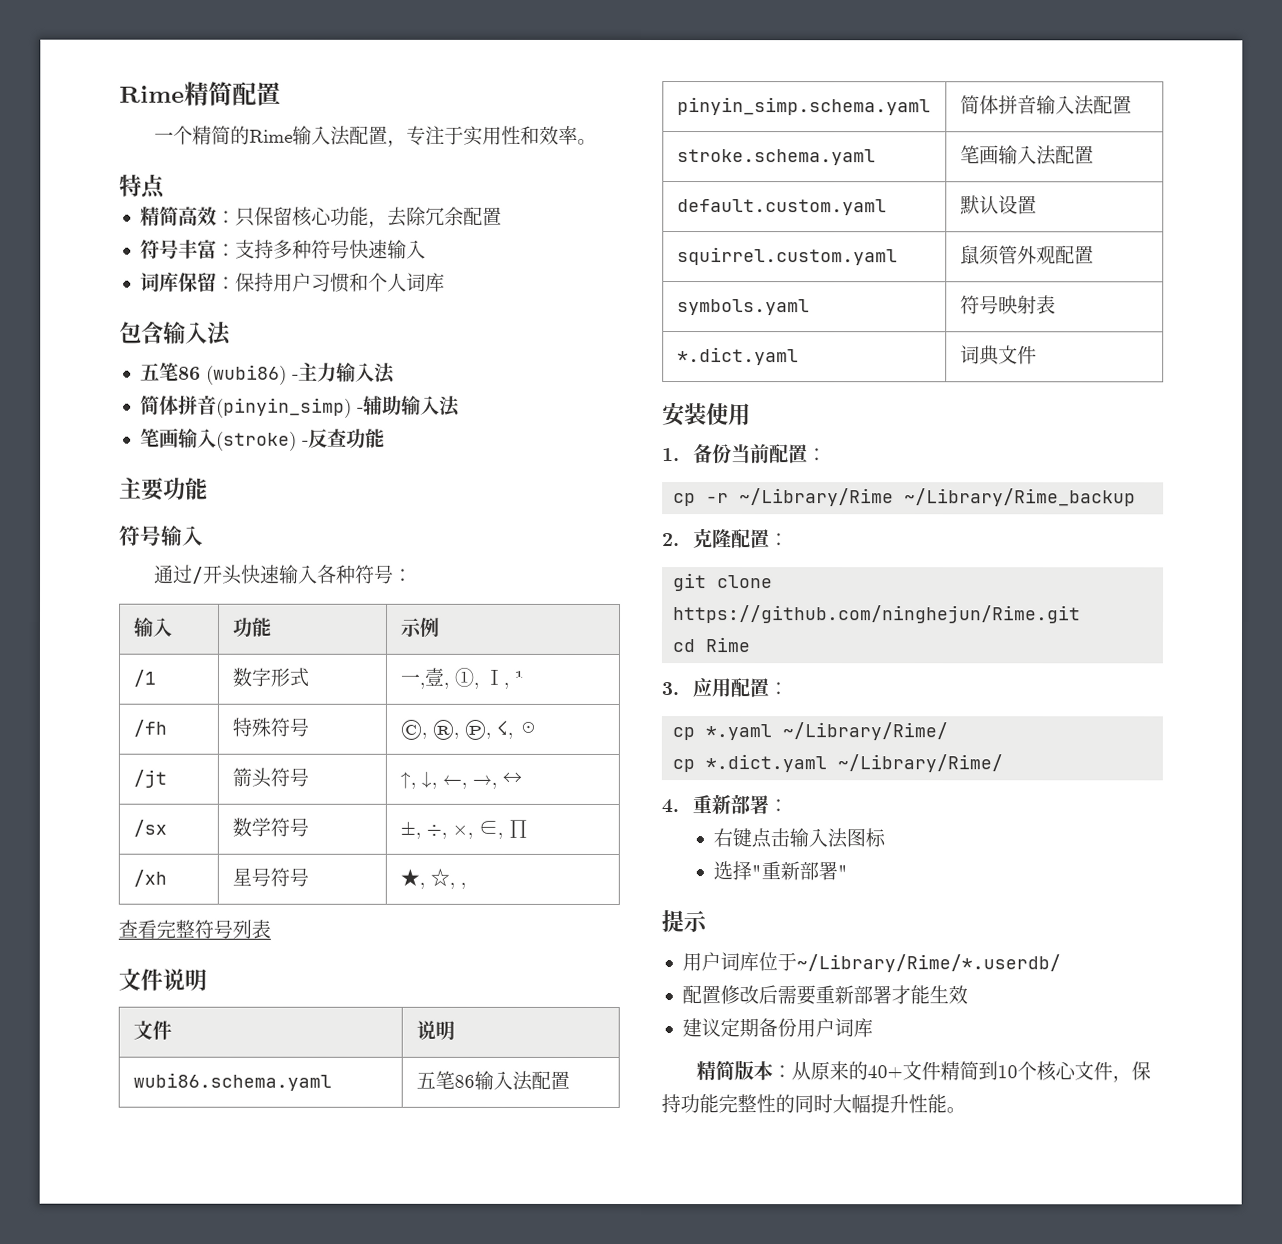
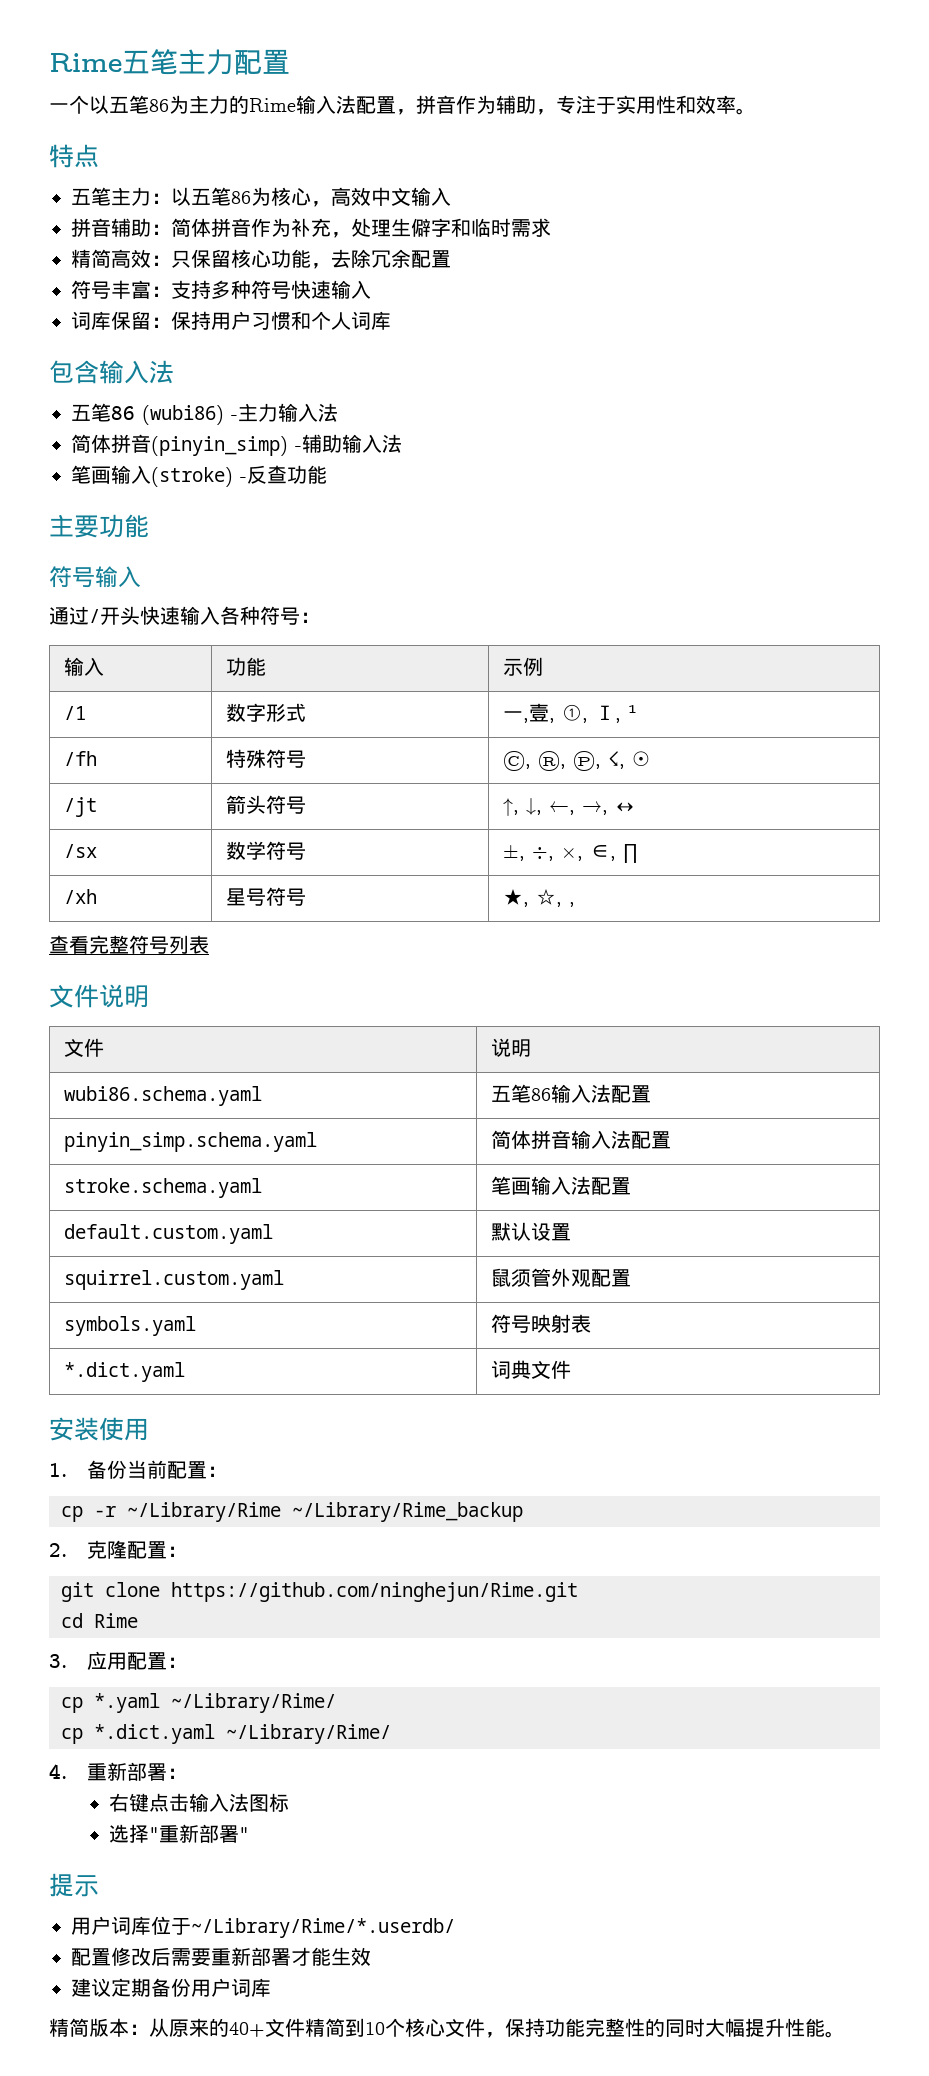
[119,81,233,106] Rime精简 -> [49,49,234,75] Rime五笔主力
[192,125,232,145] 精简 -> [89,95,229,114] 以五笔86为主力
(408, 143) none -> [416,95,556,115] 拼音作为辅助，
(166, 186) none -> [71,187,451,207] [71,218,551,238] // 五笔主力：以五笔86为核心，高效中文输入 // 拼音辅助：简体拼音作为补充，处理生僻字和临时需求

